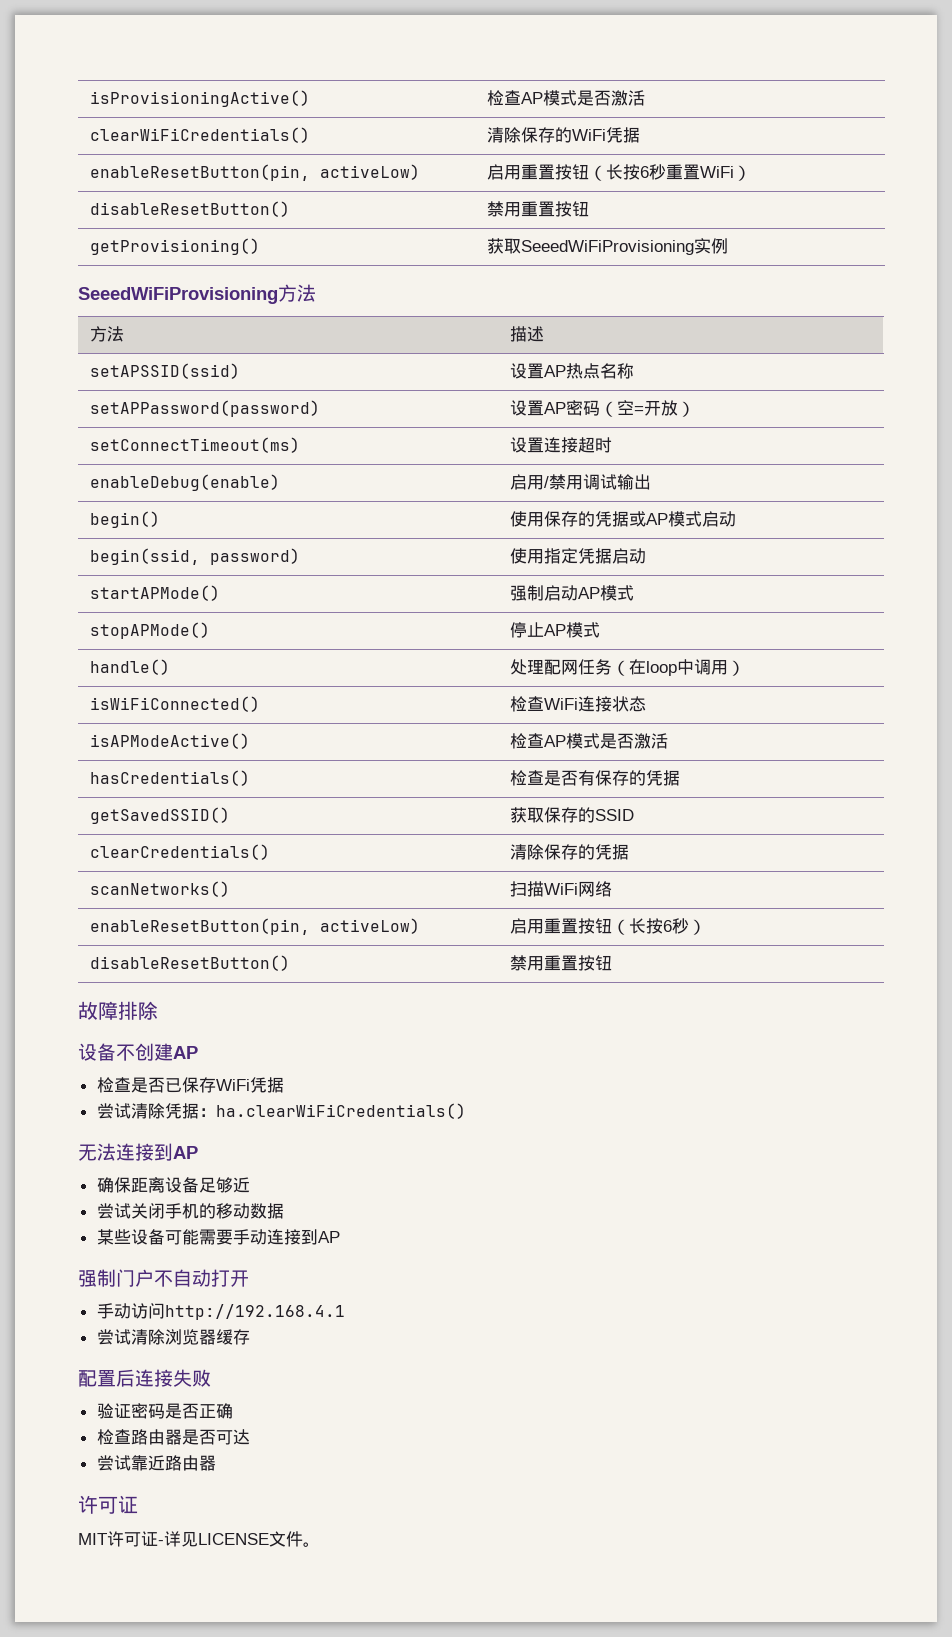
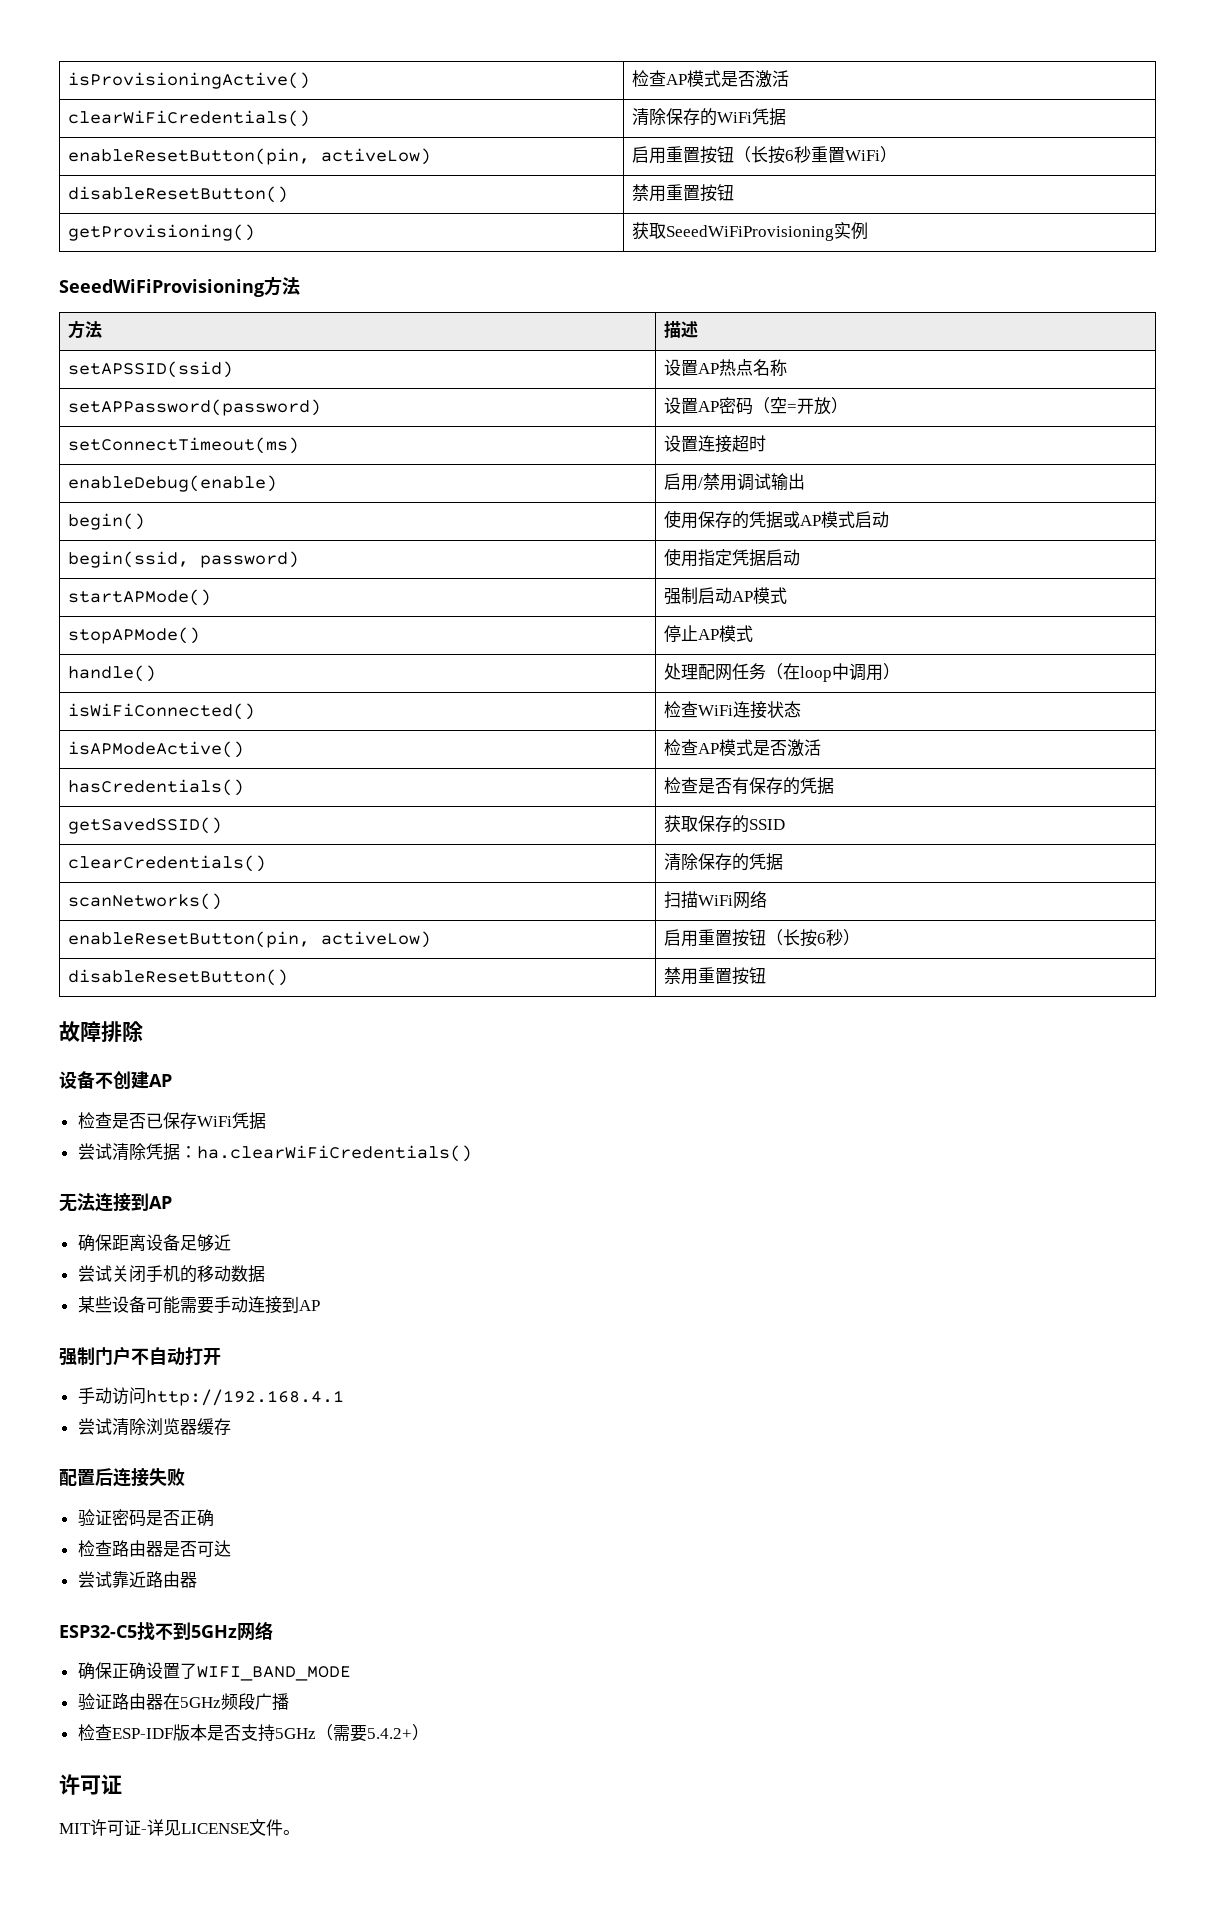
(216, 1463) none -> [59,1621,273,1641] [77,1662,351,1681] [77,1693,289,1711] [77,1724,429,1742] // ESP32-C5找不到5GHz网络 // 确保正确设置了WIFI_BAND_MODE // 验证路由器在5GHz频段广播 // 检查ESP-IDF版本是否支持5GHz（需要5.4.2+）

